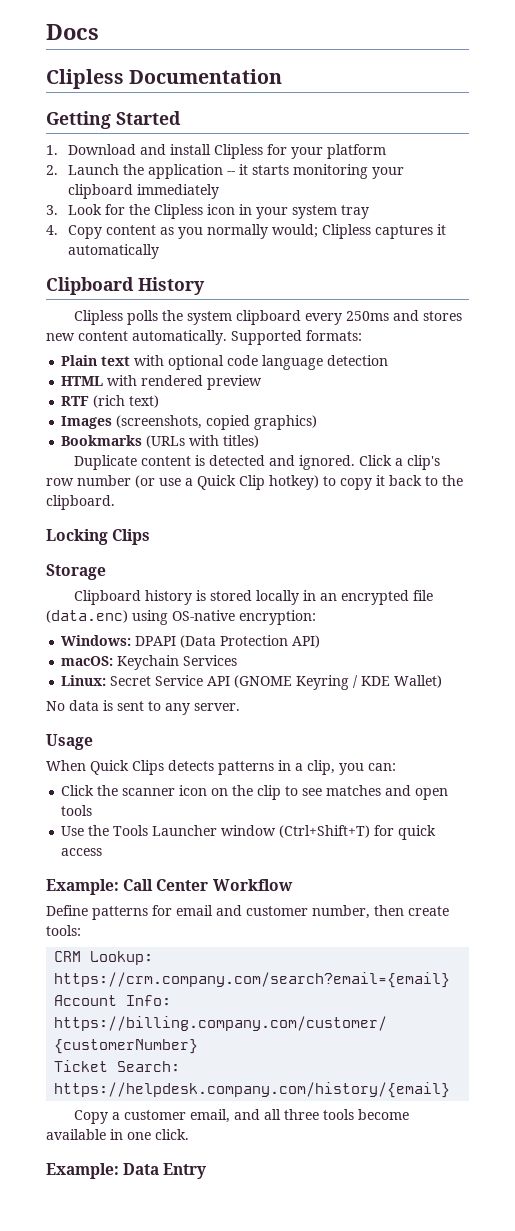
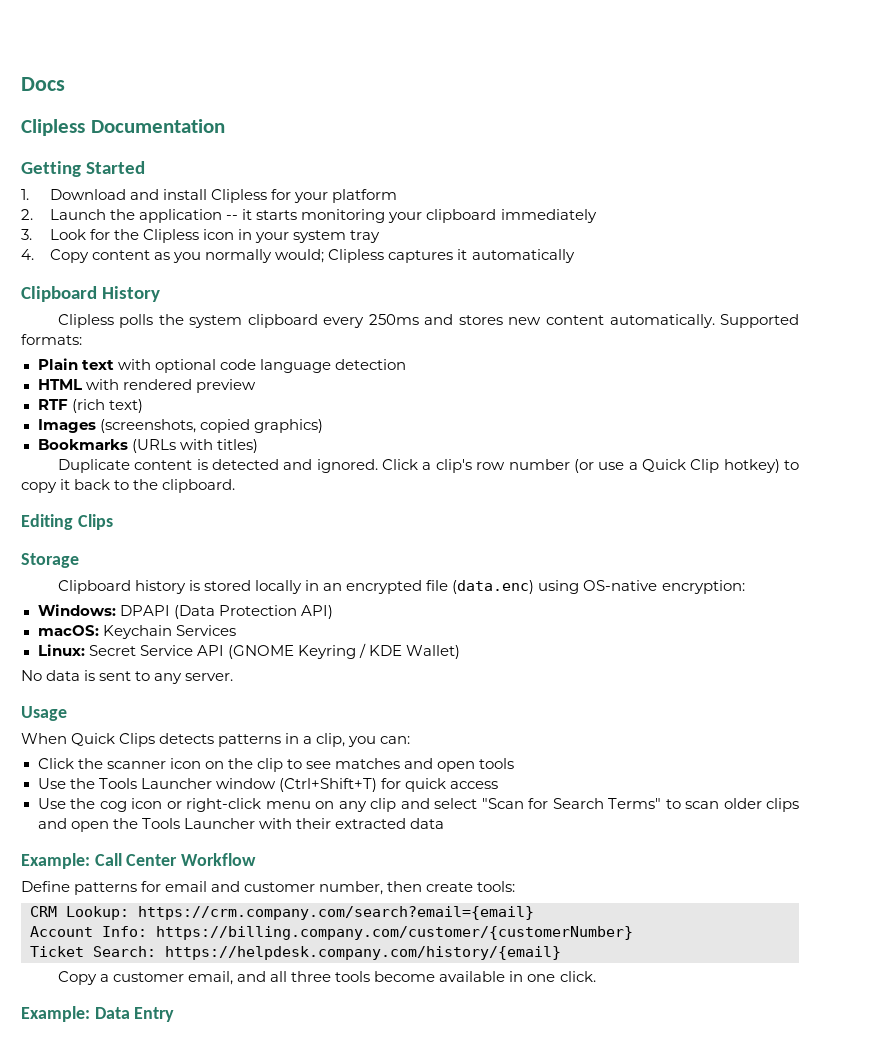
[46,529,108,545] Locking -> [21,514,73,530] Editing
(103, 852) none -> [37,798,799,812] [37,818,444,832] // Use the cog icon or right-click menu on any clip and select "Scan for Search Terms" to scan older clips and open the Tools Launcher with their extracted data

